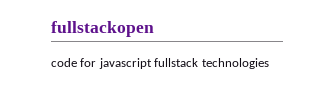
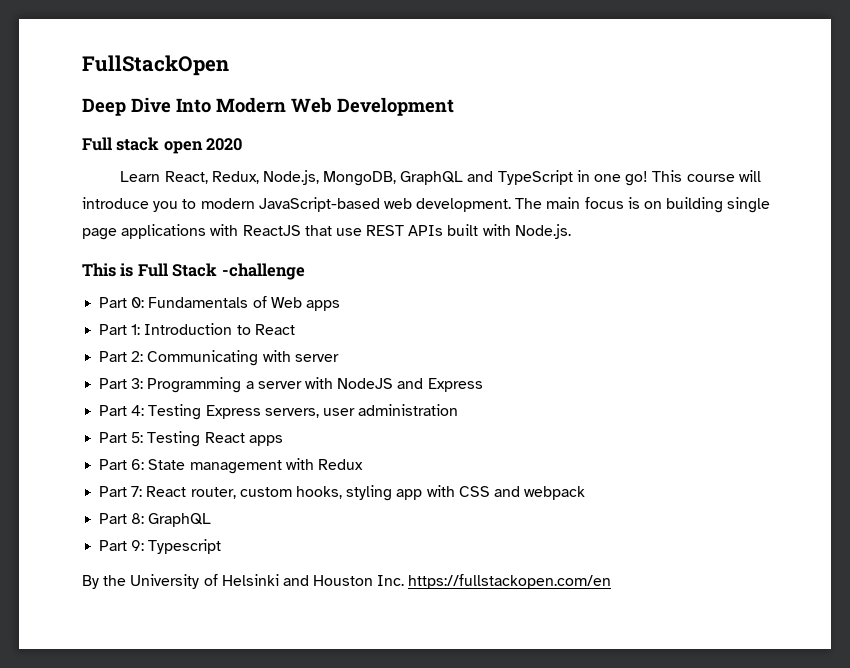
[51,21,154,37] [51,58,269,69] fullstackopen // code for javascript fullstack technologies -> [82,55,229,76] [82,97,454,116] [82,137,243,154] [120,170,761,186] [82,197,771,213] [82,224,571,240] [82,263,305,280] [99,296,340,311] [99,323,295,335] [99,350,339,366] [99,377,483,393] [99,404,459,420] [99,431,283,447] [99,458,363,474] [99,485,586,501] [99,513,212,527] [99,539,222,554] [82,574,612,589] FullStackOpen // Deep Dive Into Modern Web Development // Full stack open 2020 // Learn React, Redux, Node.js, MongoDB, GraphQL and TypeScript in one go! This course will introduce you to modern JavaScript-based web development. The main focus is on building single page applications with ReactJS that use REST APIs built with Node.js. // This is Full Stack -challenge // Part 0: Fundamentals of Web apps // Part 1: Introduction to React // Part 2: Communicating with server // Part 3: Programming a server with NodeJS and Express // Part 4: Testing Express servers, user administration // Part 5: Testing React apps // Part 6: State management with Redux // Part 7: React router, custom hooks, styling app with CSS and webpack // Part 8: GraphQL // Part 9: Typescript // By the University of Helsinki and Houston Inc. https://fullstackopen.com/en

